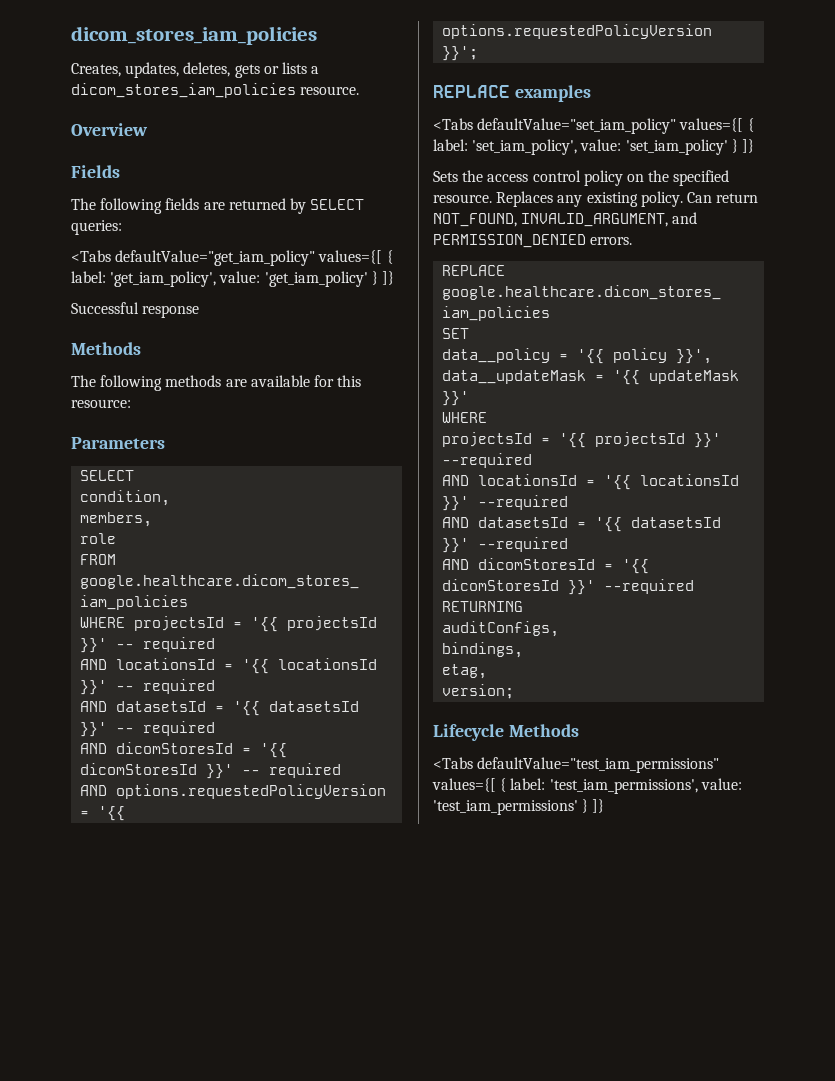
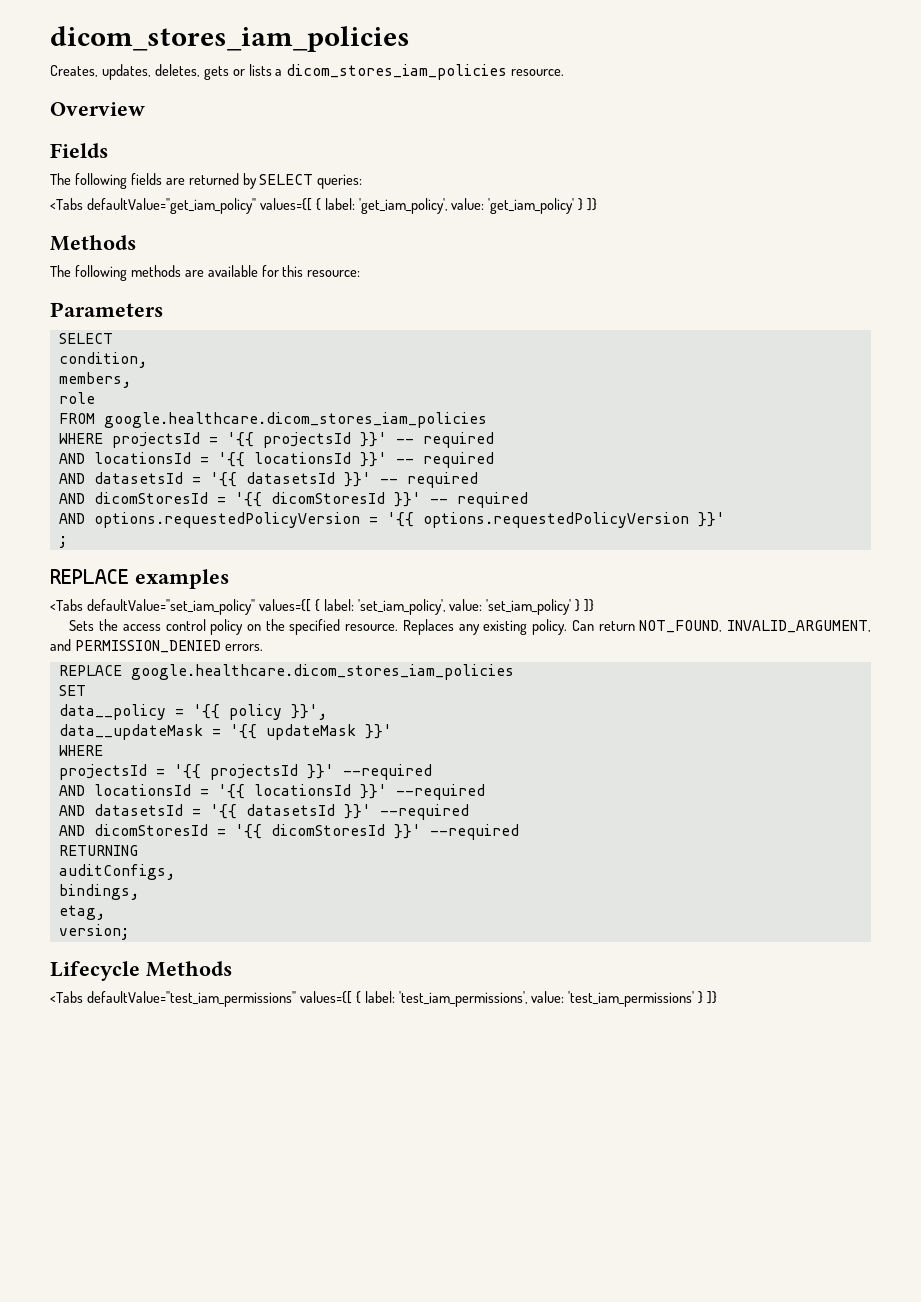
[71,302,200,318] // Successful response -> (598, 204) none
[442,46,479,61] }}'; -> [697,512,725,527] [58,536,67,548] }}' // ;

